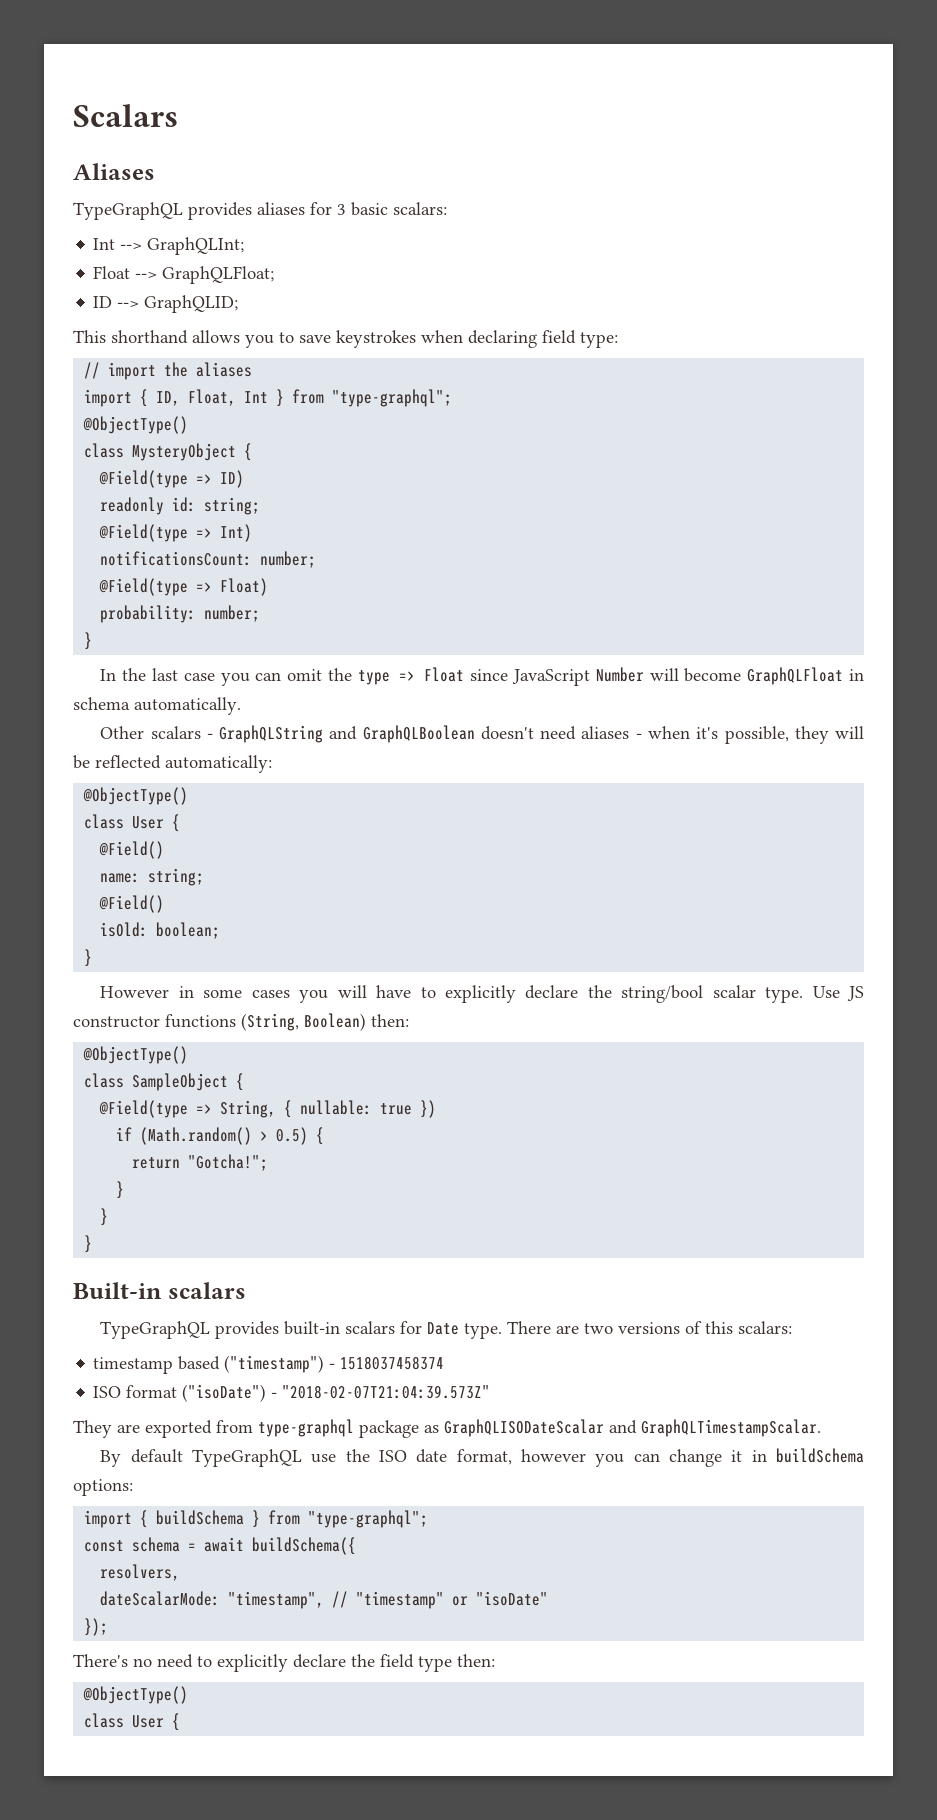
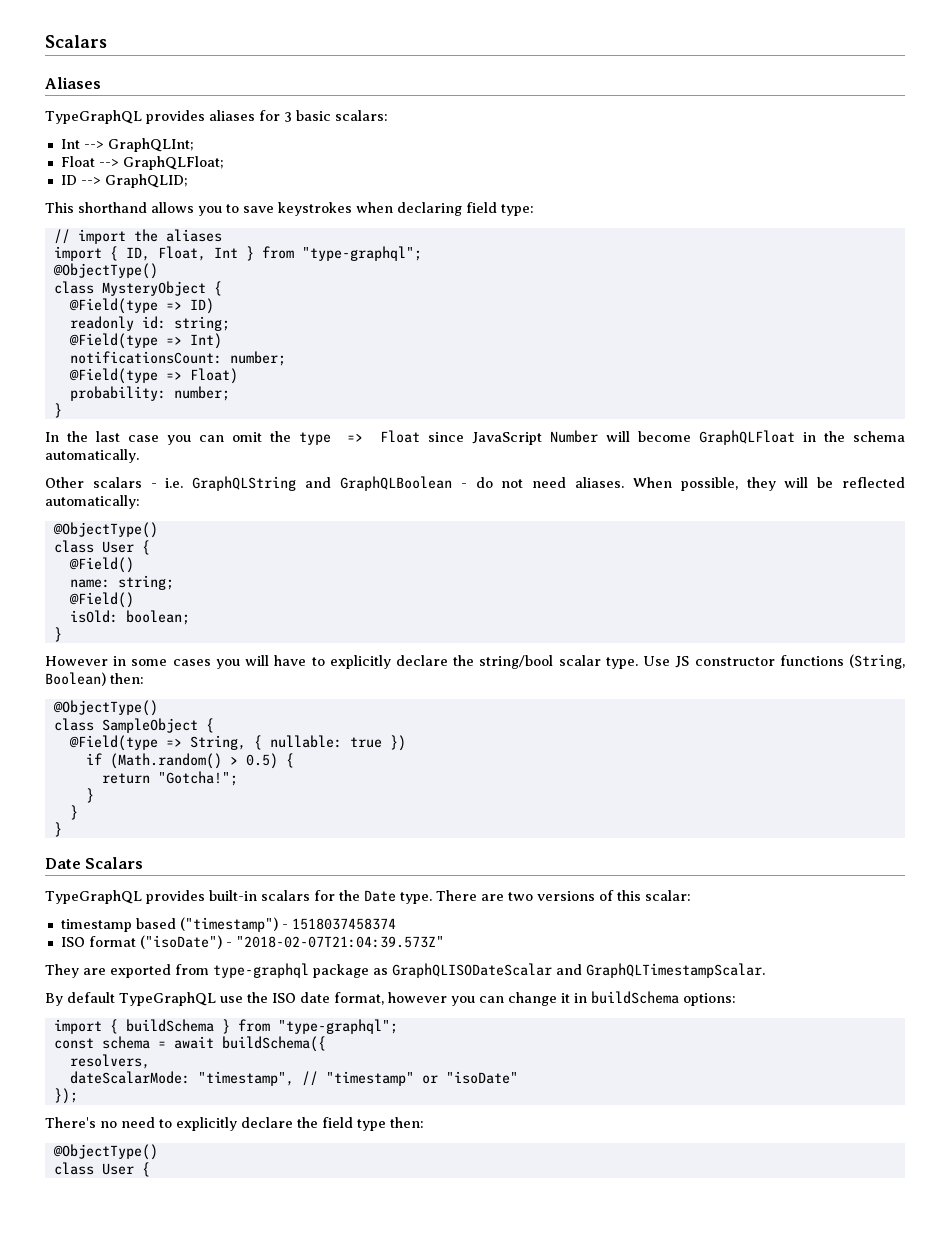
(864, 675) none -> [823,431,845,442] the
(213, 736) none -> [165,478,184,488] i.e.
[480,726,719,740] doesn't need aliases - when it's -> [460,477,672,488] - do not need aliases. When
[73,1282,246,1299] Built-in scalars -> [45,857,144,869] Date Scalars
(423, 1327) none -> [339,890,360,901] the
[738,1321,793,1334] scalars: -> [645,890,691,901] scalar:

